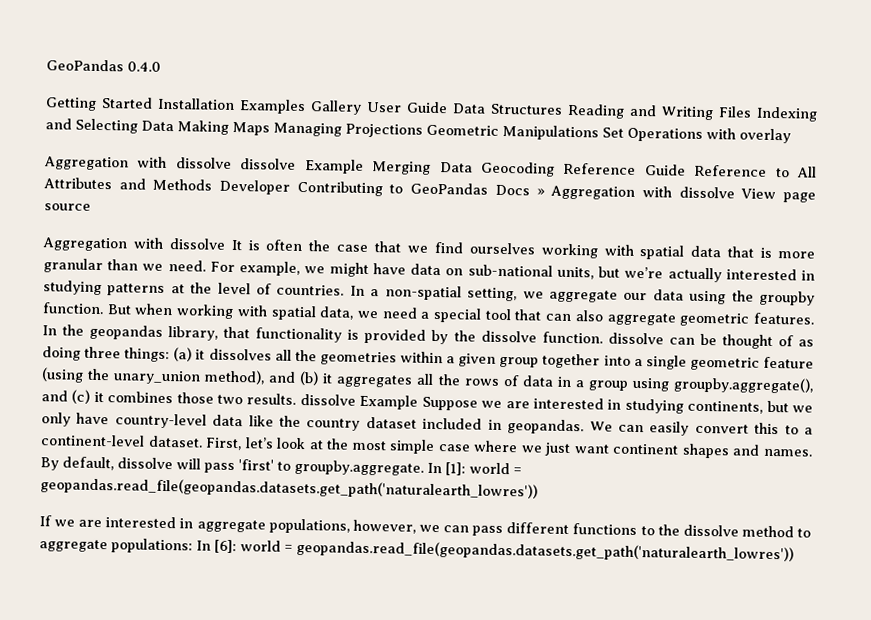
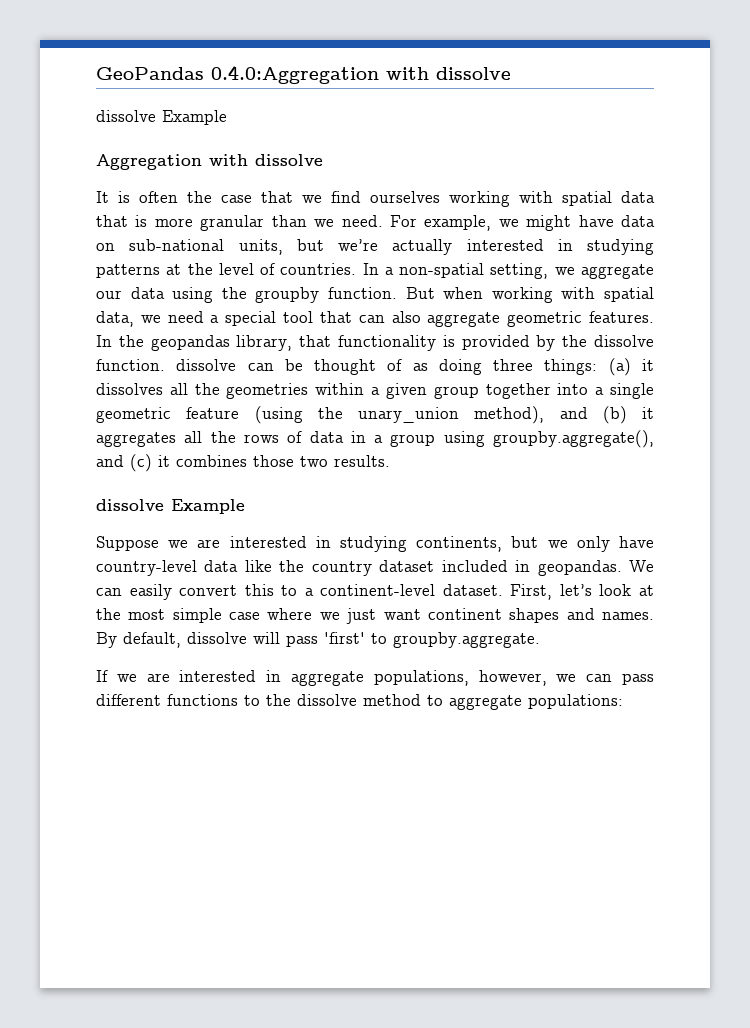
[46,59,161,72] [45,97,818,122] [45,118,791,144] [44,156,817,178] [43,177,816,203] [44,203,91,211] [42,237,226,252] GeoPandas 0.4.0 // Getting Started Installation Examples Gallery User Guide Data Structures Reading and Writing Files Indexing and Selecting Data Making Maps Managing Projections Geometric Manipulations Set Operations with overlay // Aggregation with dissolve dissolve Example Merging Data Geocoding Reference Guide Reference to All Attributes and Methods Developer Contributing to GeoPandas Docs » Aggregation with dissolve View page source // Aggregation with dissolve -> [96,65,511,84] [96,110,227,125] [96,154,323,170] GeoPandas 0.4.0:Aggregation with dissolve // dissolve Example // Aggregation with dissolve //
[299,393,419,410] dissolve Example -> [96,499,245,514] // dissolve Example //
[427,462,522,476] [40,477,538,500] In [1]: world = geopandas.read_file(geopandas.datasets.get_path('naturalearth_lowres')) -> (540, 640) none
[196,539,794,563] In [6]: world = geopandas.read_file(geopandas.datasets.get_path('naturalearth_lowres')) -> (623, 701) none

